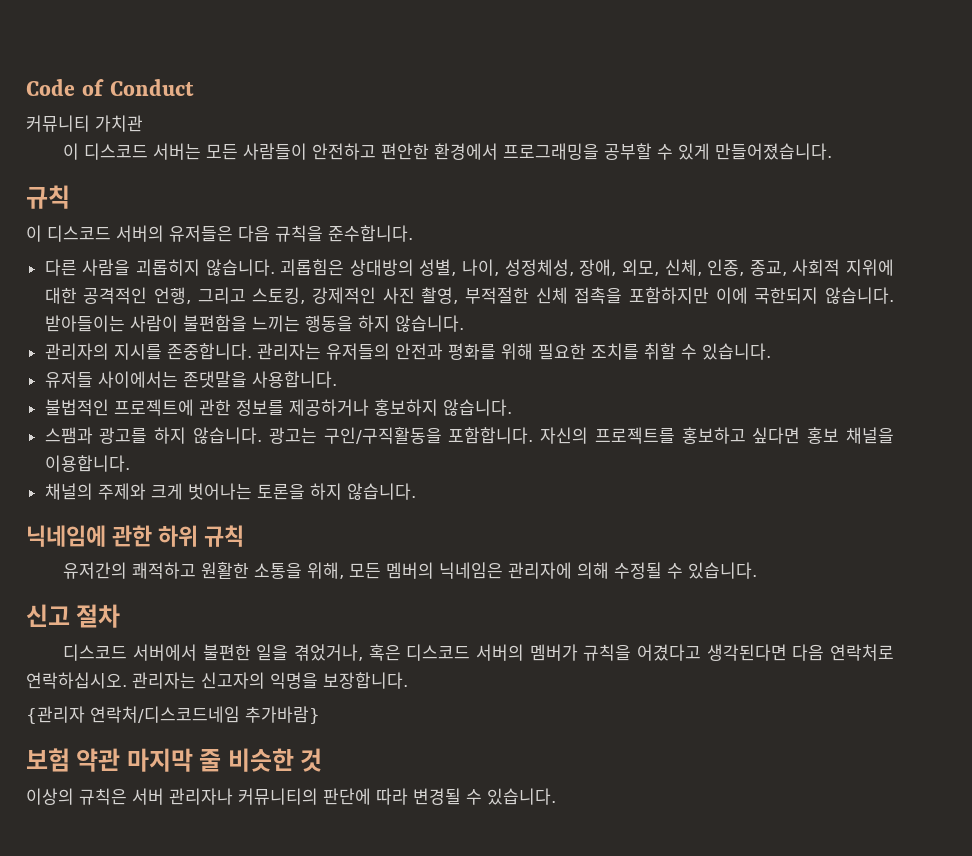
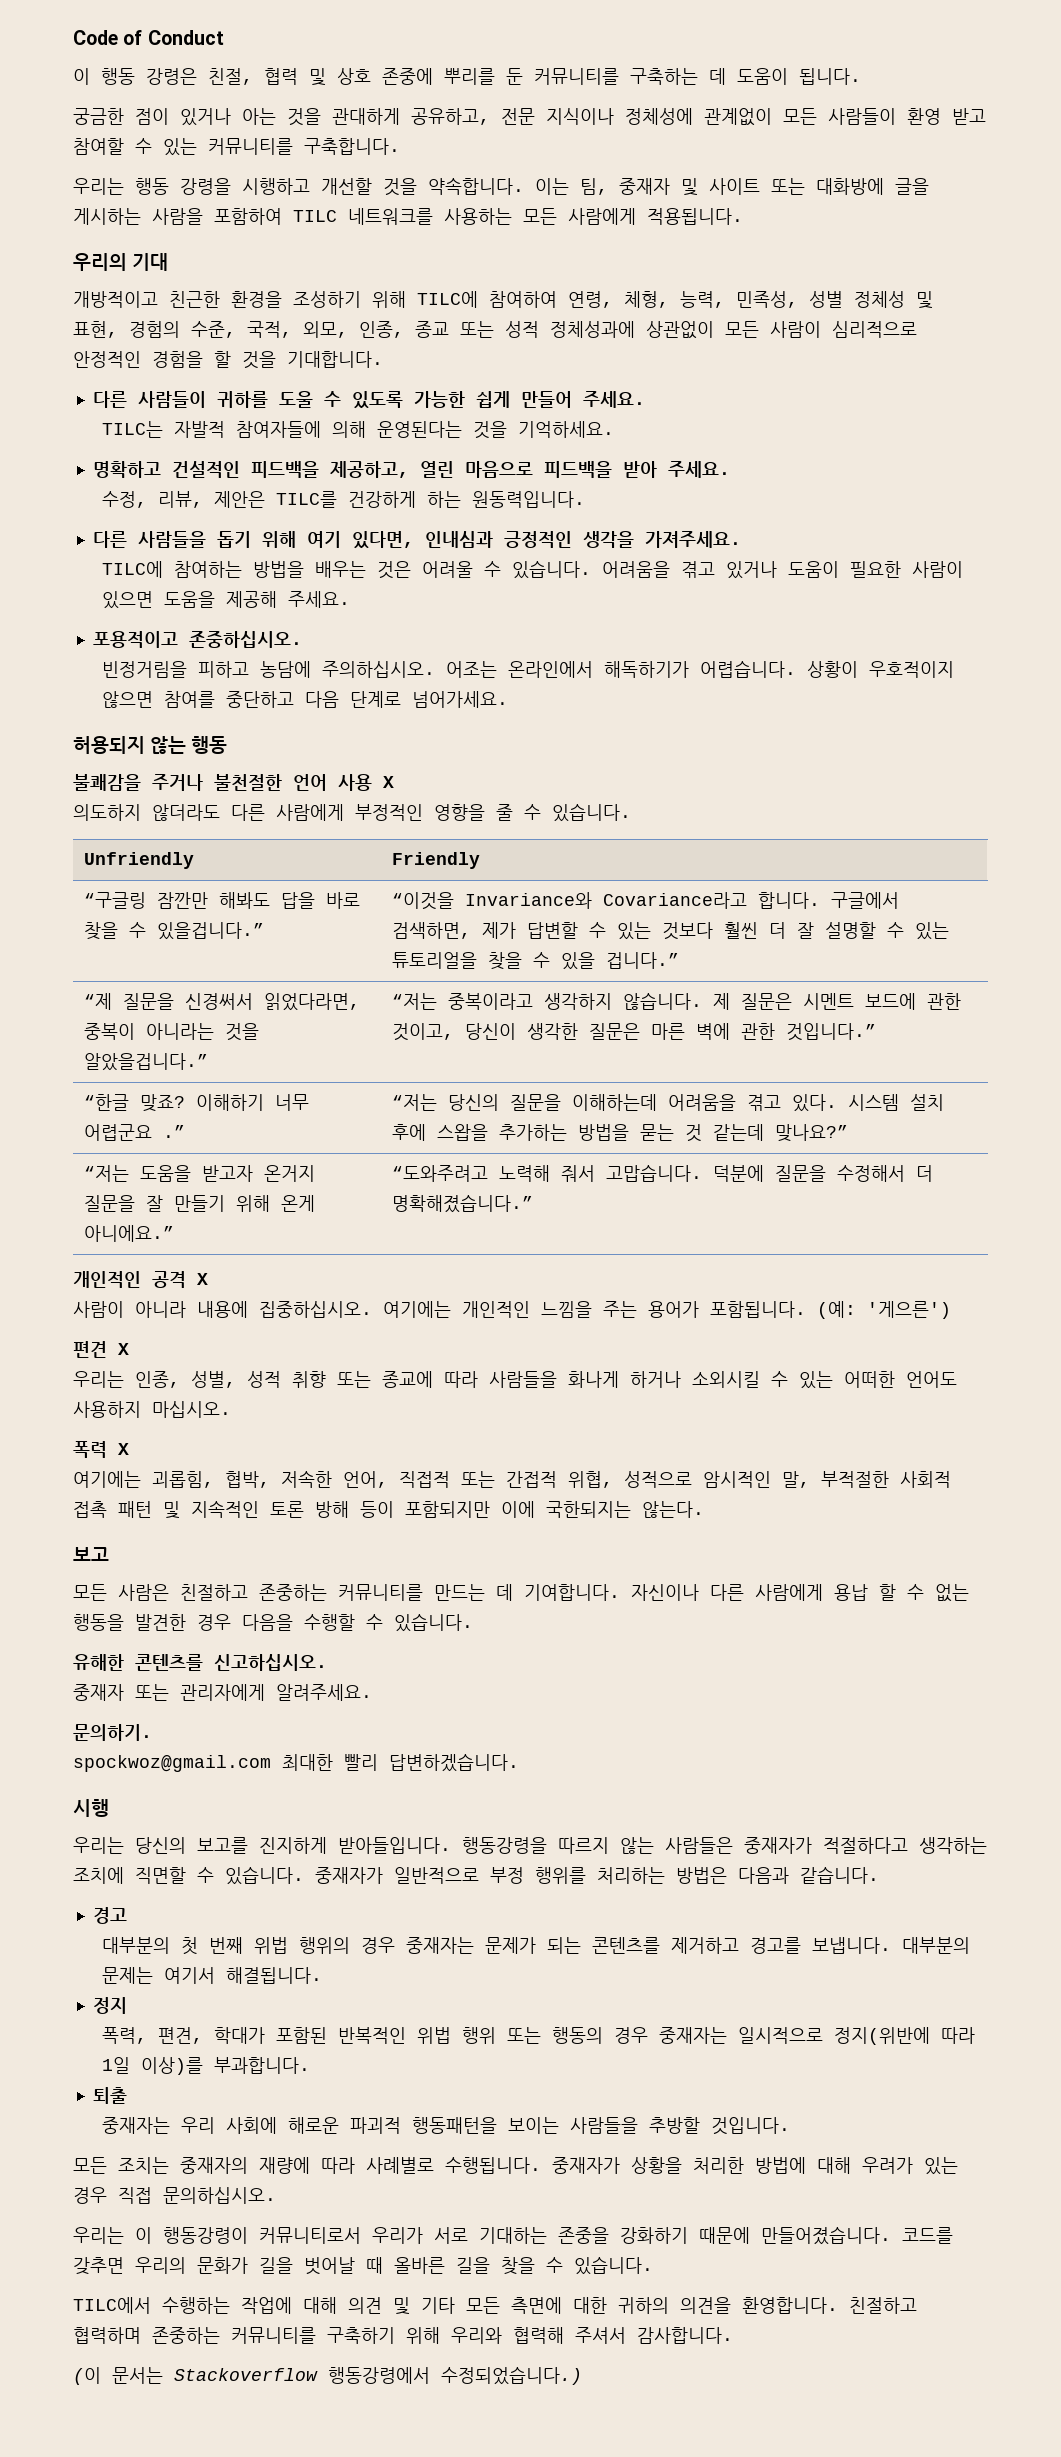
[26,115,143,132] [63,143,833,160] [26,185,70,209] [26,225,413,242] [44,259,895,276] [44,287,894,304] [44,315,464,332] [44,343,771,360] [44,371,337,388] [44,399,512,416] [44,427,894,444] [44,455,130,472] [44,483,416,500] [26,525,244,547] [63,562,758,579] [26,604,121,628] [63,644,894,661] [26,672,408,689] [26,706,320,724] [26,748,323,772] [26,788,556,805] 커뮤니티 가치관 // 이 디스코드 서버는 모든 사람들이 안전하고 편안한 환경에서 프로그래밍을 공부할 수 있게 만들어졌습니다. // 규칙 // 이 디스코드 서버의 유저들은 다음 규칙을 준수합니다. // 다른 사람을 괴롭히지 않습니다. 괴롭힘은 상대방의 성별, 나이, 성정체성, 장애, 외모, 신체, 인종, 종교, 사회적 지위에 대한 공격적인 언행, 그리고 스토킹, 강제적인 사진 촬영, 부적절한 신체 접촉을 포함하지만 이에 국한되지 않습니다. 받아들이는 사람이 불편함을 느끼는 행동을 하지 않습니다. // 관리자의 지시를 존중합니다. 관리자는 유저들의 안전과 평화를 위해 필요한 조치를 취할 수 있습니다. // 유저들 사이에서는 존댓말을 사용합니다. // 불법적인 프로젝트에 관한 정보를 제공하거나 홍보하지 않습니다. // 스팸과 광고를 하지 않습니다. 광고는 구인/구직활동을 포함합니다. 자신의 프로젝트를 홍보하고 싶다면 홍보 채널을 이용합니다. // 채널의 주제와 크게 벗어나는 토론을 하지 않습니다. // 닉네임에 관한 하위 규칙 // 유저간의 쾌적하고 원활한 소통을 위해, 모든 멤버의 닉네임은 관리자에 의해 수정될 수 있습니다. // 신고 절차 // 디스코드 서버에서 불편한 일을 겪었거나, 혹은 디스코드 서버의 멤버가 규칙을 어겼다고 생각된다면 다음 연락처로 연락하십시오. 관리자는 신고자의 익명을 보장합니다. // {관리자 연락처/디스코드네임 추가바람} // 보험 약관 마지막 줄 비슷한 것 // 이상의 규칙은 서버 관리자나 커뮤니티의 판단에 따라 변경될 수 있습니다. -> [73,68,861,86] [73,108,986,126] [73,138,400,156] [73,177,929,196] [73,208,743,225] [73,253,168,271] [73,291,933,309] [73,321,917,339] [73,351,383,369] [92,391,645,409] [102,421,615,439] [92,461,730,478] [102,491,586,508] [92,531,741,549] [102,560,964,579] [102,591,351,609] [92,631,302,648] [102,660,955,678] [102,691,509,708] [73,736,227,755] [73,774,394,791] [73,803,631,822] [84,852,195,869] [392,852,481,869] [84,892,361,909] [84,922,265,940] [392,892,900,910] [392,922,950,940] [392,952,680,970] [84,993,361,1011] [84,1023,260,1041] [84,1053,209,1071] [392,992,962,1010] [392,1023,877,1041] [84,1094,310,1112] [84,1124,186,1141] [392,1094,945,1112] [392,1124,849,1142] [84,1165,316,1182] [84,1195,316,1212] [84,1225,175,1242] [392,1164,934,1182] [392,1194,534,1213] [73,1271,208,1288] [73,1301,951,1319] [73,1341,129,1358] [73,1371,957,1389] [73,1401,231,1418] [73,1441,129,1458] [73,1470,951,1488] [73,1500,704,1519] [73,1547,109,1561] [73,1584,969,1602] [73,1613,473,1632] [73,1654,327,1671] [73,1684,372,1701] [73,1724,152,1741] [73,1753,519,1772] [73,1799,109,1817] [73,1837,987,1854] [73,1866,879,1885] [92,1907,127,1924] [102,1937,971,1955] [102,1967,323,1984] [92,1997,127,2014] [102,2027,976,2045] [102,2057,311,2075] [92,2087,127,2104] [102,2117,791,2135] [73,2157,958,2175] [73,2187,276,2204] [73,2226,953,2245] [73,2256,653,2275] [73,2297,917,2315] [73,2327,733,2344] [73,2366,582,2385] 이 행동 강령은 친절, 협력 및 상호 존중에 뿌리를 둔 커뮤니티를 구축하는 데 도움이 됩니다. // 궁금한 점이 있거나 아는 것을 관대하게 공유하고, 전문 지식이나 정체성에 관계없이 모든 사람들이 환영 받고 참여할 수 있는 커뮤니티를 구축합니다. // 우리는 행동 강령을 시행하고 개선할 것을 약속합니다. 이는 팀, 중재자 및 사이트 또는 대화방에 글을 게시하는 사람을 포함하여 TILC 네트워크를 사용하는 모든 사람에게 적용됩니다. // 우리의 기대 // 개방적이고 친근한 환경을 조성하기 위해 TILC에 참여하여 연령, 체형, 능력, 민족성, 성별 정체성 및 표현, 경험의 수준, 국적, 외모, 인종, 종교 또는 성적 정체성과에 상관없이 모든 사람이 심리적으로 안정적인 경험을 할 것을 기대합니다. // 다른 사람들이 귀하를 도울 수 있도록 가능한 쉽게 만들어 주세요. // TILC는 자발적 참여자들에 의해 운영된다는 것을 기억하세요. // 명확하고 건설적인 피드백을 제공하고, 열린 마음으로 피드백을 받아 주세요. // 수정, 리뷰, 제안은 TILC를 건강하게 하는 원동력입니다. // 다른 사람들을 돕기 위해 여기 있다면, 인내심과 긍정적인 생각을 가져주세요. // TILC에 참여하는 방법을 배우는 것은 어려울 수 있습니다. 어려움을 겪고 있거나 도움이 필요한 사람이 있으면 도움을 제공해 주세요. // 포용적이고 존중하십시오. // 빈정거림을 피하고 농담에 주의하십시오. 어조는 온라인에서 해독하기가 어렵습니다. 상황이 우호적이지 않으면 참여를 중단하고 다음 단계로 넘어가세요. // 허용되지 않는 행동 // 불쾌감을 주거나 불천절한 언어 사용 X // 의도하지 않더라도 다른 사람에게 부정적인 영향을 줄 수 있습니다. // Unfriendly | Friendly // “구글링 잠깐만 해봐도 답을 바로 찾을 수 있을겁니다.” | “이것을 Invariance와 Covariance라고 합니다. 구글에서 검색하면, 제가 답변할 수 있는 것보다 훨씬 더 잘 설명할 수 있는 튜토리얼을 찾을 수 있을 겁니다.” // “제 질문을 신경써서 읽었다라면, 중복이 아니라는 것을 알았을겁니다.” | “저는 중복이라고 생각하지 않습니다. 제 질문은 시멘트 보드에 관한 것이고, 당신이 생각한 질문은 마른 벽에 관한 것입니다.” // “한글 맞죠? 이해하기 너무 어렵군요 .” | “저는 당신의 질문을 이해하는데 어려움을 겪고 있다. 시스템 설치 후에 스왑을 추가하는 방법을 묻는 것 같는데 맞나요?” // “저는 도움을 받고자 온거지 질문을 잘 만들기 위해 온게 아니에요.” | “도와주려고 노력해 줘서 고맙습니다. 덕분에 질문을 수정해서 더 명확해졌습니다.” // 개인적인 공격 X // 사람이 아니라 내용에 집중하십시오. 여기에는 개인적인 느낌을 주는 용어가 포함됩니다. (예: '게으른') // 편견 X // 우리는 인종, 성별, 성적 취향 또는 종교에 따라 사람들을 화나게 하거나 소외시킬 수 있는 어떠한 언어도 사용하지 마십시오. // 폭력 X // 여기에는 괴롭힘, 협박, 저속한 언어, 직접적 또는 간접적 위협, 성적으로 암시적인 말, 부적절한 사회적 접촉 패턴 및 지속적인 토론 방해 등이 포함되지만 이에 국한되지는 않는다. // 보고 // 모든 사람은 친절하고 존중하는 커뮤니티를 만드는 데 기여합니다. 자신이나 다른 사람에게 용납 할 수 없는 행동을 발견한 경우 다음을 수행할 수 있습니다. // 유해한 콘텐츠를 신고하십시오. // 중재자 또는 관리자에게 알려주세요. // 문의하기. // spockwoz@gmail.com 최대한 빨리 답변하겠습니다. // 시행 // 우리는 당신의 보고를 진지하게 받아들입니다. 행동강령을 따르지 않는 사람들은 중재자가 적절하다고 생각하는 조치에 직면할 수 있습니다. 중재자가 일반적으로 부정 행위를 처리하는 방법은 다음과 같습니다. // 경고 // 대부분의 첫 번째 위법 행위의 경우 중재자는 문제가 되는 콘텐츠를 제거하고 경고를 보냅니다. 대부분의 문제는 여기서 해결됩니다. // 정지 // 폭력, 편견, 학대가 포함된 반복적인 위법 행위 또는 행동의 경우 중재자는 일시적으로 정지(위반에 따라 1일 이상)를 부과합니다. // 퇴출 // 중재자는 우리 사회에 해로운 파괴적 행동패턴을 보이는 사람들을 추방할 것입니다. // 모든 조치는 중재자의 재량에 따라 사례별로 수행됩니다. 중재자가 상황을 처리한 방법에 대해 우려가 있는 경우 직접 문의하십시오. // 우리는 이 행동강령이 커뮤니티로서 우리가 서로 기대하는 존중을 강화하기 때문에 만들어졌습니다. 코드를 갖추면 우리의 문화가 길을 벗어날 때 올바른 길을 찾을 수 있습니다. // TILC에서 수행하는 작업에 대해 의견 및 기타 모든 측면에 대한 귀하의 의견을 환영합니다. 친절하고 협력하며 존중하는 커뮤니티를 구축하기 위해 우리와 협력해 주셔서 감사합니다. // (이 문서는 Stackoverflow 행동강령에서 수정되었습니다.)

